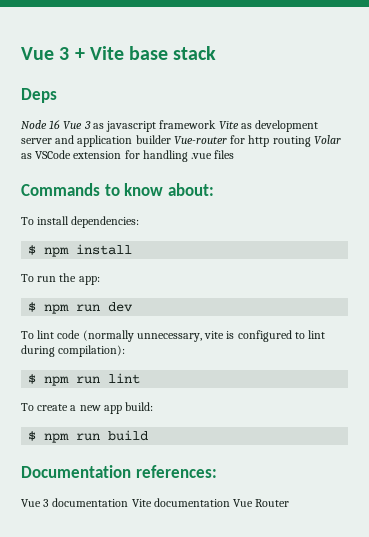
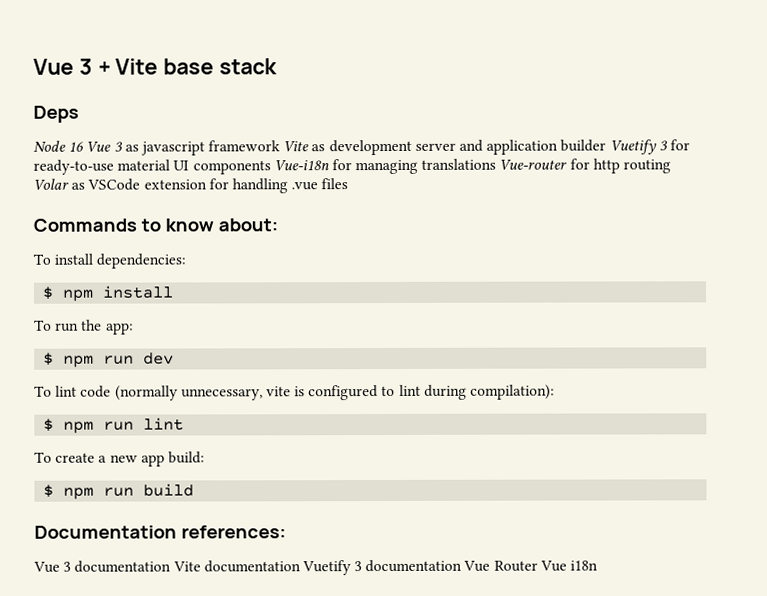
(171, 139) none -> [609,139,690,155] [33,158,497,175] Vuetify 3 for ready-to-use material UI components Vue-i18n for managing translations
[233,499,290,507] Vue Router -> [301,559,599,576] Vuetify 3 documentation Vue Router Vue i18n

